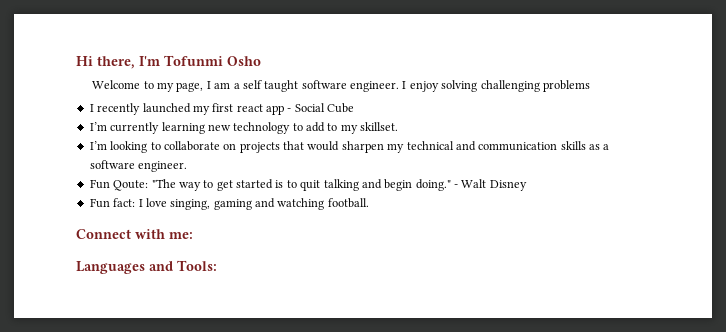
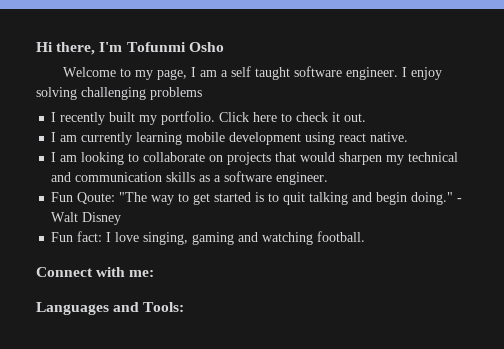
[142,103,355,115] [89,122,399,134] [89,141,107,150] launched my first react app - Social Cube // I’m currently learning new technology to add to my skillset. // I’m -> [109,111,367,125] [51,132,409,145] [51,152,78,162] built my portfolio. Click here to check it out. // I am currently learning mobile development using react native. // I am

